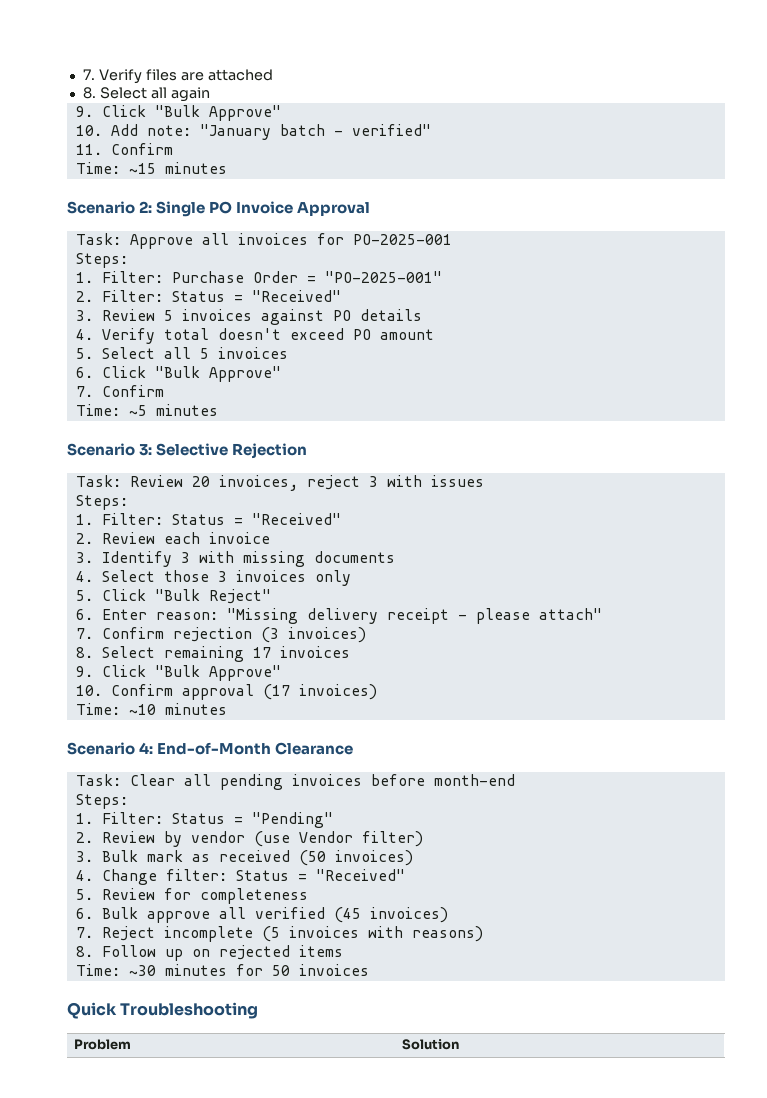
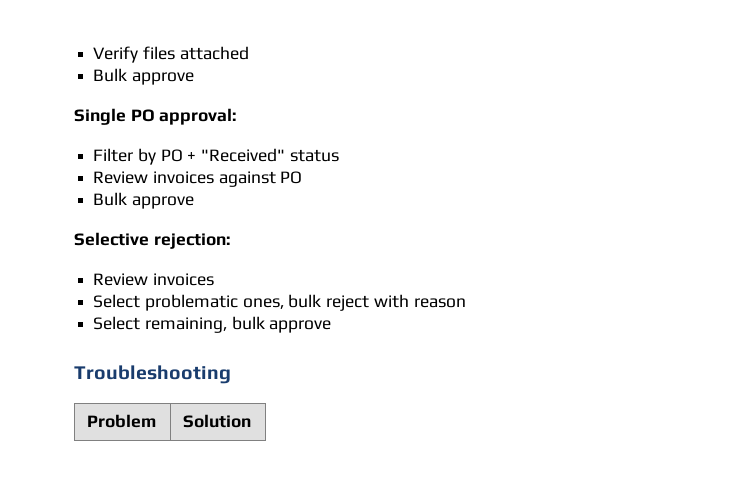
[82,69,95,80] 7. -> (93, 54) none
[180,72,204,81] are -> (175, 53) none
[82,87,210,102] [75,105,281,121] [75,124,431,140] [75,143,173,155] [75,162,227,174] [67,201,371,217] [75,233,452,249] [75,253,128,268] [75,271,442,283] [75,290,341,302] [75,309,422,325] [75,328,434,344] [75,347,288,359] [75,366,281,382] [75,385,164,397] [75,404,218,416] [67,443,308,459] [75,475,484,491] [75,495,128,510] [75,513,341,525] [75,532,270,544] [75,551,395,567] [75,570,351,586] [75,589,271,604] [75,608,602,624] [75,627,366,643] [75,646,350,662] [75,665,281,681] [75,684,377,700] [75,703,227,715] [67,742,354,755] [75,774,515,790] [75,794,128,809] [75,812,333,828] [75,831,423,847] [75,850,413,866] [75,869,405,885] [75,888,308,904] [75,907,448,923] [75,926,483,942] [75,945,343,961] [75,964,369,976] [67,1002,117,1019] 8. Select all again // 9. Click "Bulk Approve" // 10. Add note: "January batch - verified" // 11. Confirm // Time: ~15 minutes // Scenario 2: Single PO Invoice Approval // Task: Approve all invoices for PO-2025-001 // Steps: // 1. Filter: Purchase Order = "PO-2025-001" // 2. Filter: Status = "Received" // 3. Review 5 invoices against PO details // 4. Verify total doesn't exceed PO amount // 5. Select all 5 invoices // 6. Click "Bulk Approve" // 7. Confirm // Time: ~5 minutes // Scenario 3: Selective Rejection // Task: Review 20 invoices, reject 3 with issues // Steps: // 1. Filter: Status = "Received" // 2. Review each invoice // 3. Identify 3 with missing documents // 4. Select those 3 invoices only // 5. Click "Bulk Reject" // 6. Enter reason: "Missing delivery receipt - please attach" // 7. Confirm rejection (3 invoices) // 8. Select remaining 17 invoices // 9. Click "Bulk Approve" // 10. Confirm approval (17 invoices) // Time: ~10 minutes // Scenario 4: End-of-Month Clearance // Task: Clear all pending invoices before month-end // Steps: // 1. Filter: Status = "Pending" // 2. Review by vendor (use Vendor filter) // 3. Bulk mark as received (50 invoices) // 4. Change filter: Status = "Received" // 5. Review for completeness // 6. Bulk approve all verified (45 invoices) // 7. Reject incomplete (5 invoices with reasons) // 8. Follow up on rejected items // Time: ~30 minutes for 50 invoices // Quick -> [93,68,194,85] [74,108,237,125] [93,148,339,165] [93,171,303,187] [93,192,194,209] [74,232,230,249] [93,273,214,286] [93,294,466,311] [93,316,332,333] Bulk approve // Single PO approval: // Filter by PO + "Received" status // Review invoices against PO // Bulk approve // Selective rejection: // Review invoices // Select problematic ones, bulk reject with reason // Select remaining, bulk approve //

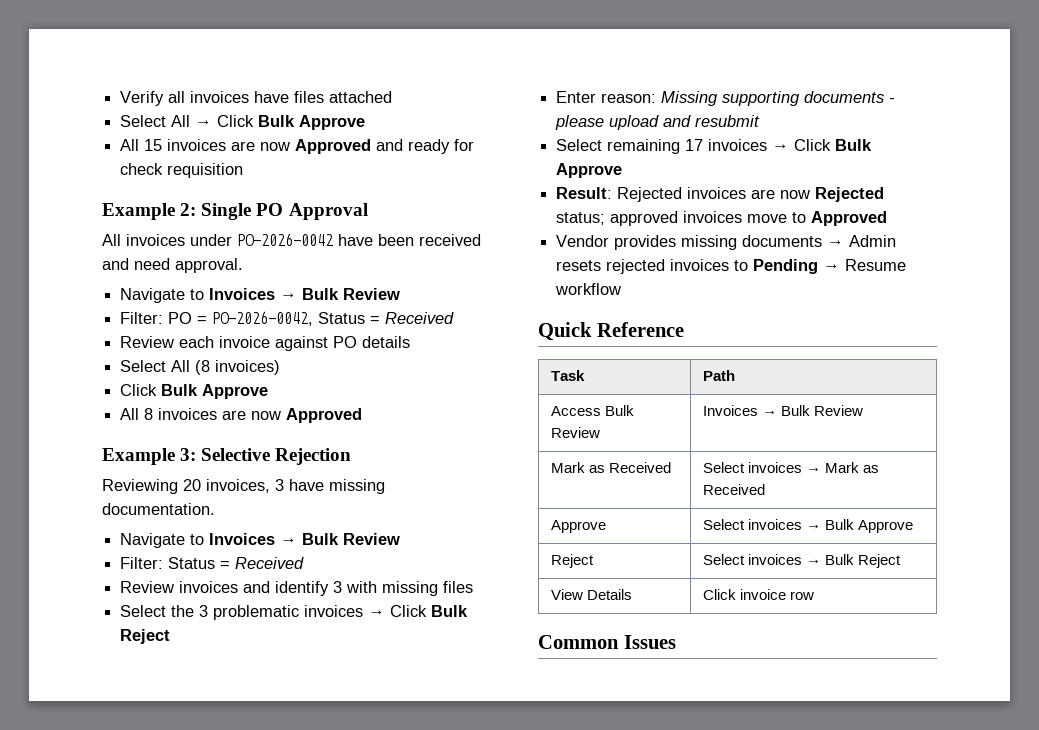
(139, 54) none -> [168,91,290,103] all invoices have
[93,68,194,85] [74,108,237,125] [93,148,339,165] [93,171,303,187] [93,192,194,209] [74,232,230,249] [93,273,214,286] [93,294,466,311] [93,316,332,333] [74,365,231,384] [87,414,157,428] [183,414,252,428] Bulk approve // Single PO approval: // Filter by PO + "Received" status // Review invoices against PO // Bulk approve // Selective rejection: // Review invoices // Select problematic ones, bulk reject with reason // Select remaining, bulk approve // Troubleshooting // Problem | Solution -> [120,115,366,130] [120,139,475,154] [120,163,244,178] [102,203,368,220] [102,233,481,246] [102,258,243,273] [120,288,401,303] [120,311,455,326] [120,336,411,351] [120,360,281,375] [120,384,269,399] [120,408,363,423] [102,448,352,465] [102,479,385,494] [102,503,215,515] [120,533,401,548] [120,557,305,569] [120,581,474,596] [120,605,469,620] [120,629,171,644] [556,91,896,106] [555,115,761,130] [556,139,873,154] [556,163,623,178] [556,187,885,202] [556,211,888,226] [556,235,897,250] [556,259,907,274] [555,283,622,295] [538,322,684,341] [551,370,586,381] [703,370,736,381] [551,405,635,416] [551,427,601,438] [703,405,864,416] [551,462,672,473] [703,462,880,473] [703,484,766,495] [551,520,607,533] [703,519,914,533] [551,554,595,568] [703,554,902,568] [551,589,633,600] [703,589,815,600] [538,635,676,649] Select All → Click Bulk Approve // All 15 invoices are now Approved and ready for check requisition // Example 2: Single PO Approval // All invoices under PO-2026-0042 have been received and need approval. // Navigate to Invoices → Bulk Review // Filter: PO = PO-2026-0042, Status = Received // Review each invoice against PO details // Select All (8 invoices) // Click Bulk Approve // All 8 invoices are now Approved // Example 3: Selective Rejection // Reviewing 20 invoices, 3 have missing documentation. // Navigate to Invoices → Bulk Review // Filter: Status = Received // Review invoices and identify 3 with missing files // Select the 3 problematic invoices → Click Bulk Reject // Enter reason: Missing supporting documents - please upload and resubmit // Select remaining 17 invoices → Click Bulk Approve // Result: Rejected invoices are now Rejected status; approved invoices move to Approved // Vendor provides missing documents → Admin resets rejected invoices to Pending → Resume workflow // Quick Reference // Task | Path // Access Bulk Review | Invoices → Bulk Review // Mark as Received | Select invoices → Mark as Received // Approve | Select invoices → Bulk Approve // Reject | Select invoices → Bulk Reject // View Details | Click invoice row // Common Issues

